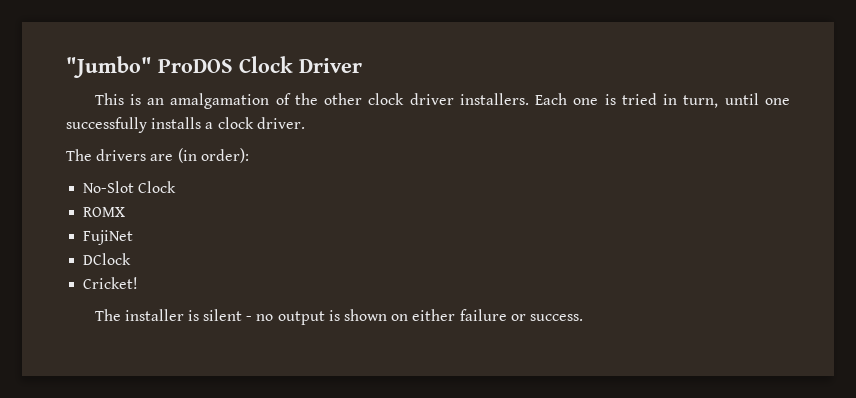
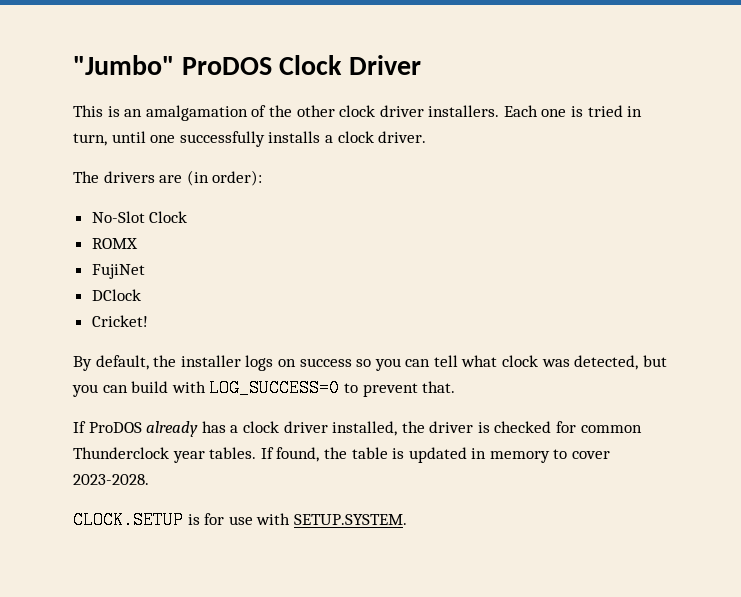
[94,309,583,325] The installer is silent - no output is shown on either failure or success. -> [73,355,667,371] [72,379,456,397] [73,421,642,437] [73,447,611,463] [73,474,149,485] [73,511,407,529] By default, the installer logs on success so you can tell what clock was detected, but you can build with LOG_SUCCESS=0 to prevent that. // If ProDOS already has a clock driver installed, the driver is checked for common Thunderclock year tables. If found, the table is updated in memory to cover 2023-2028. // CLOCK.SETUP is for use with SETUP.SYSTEM.

